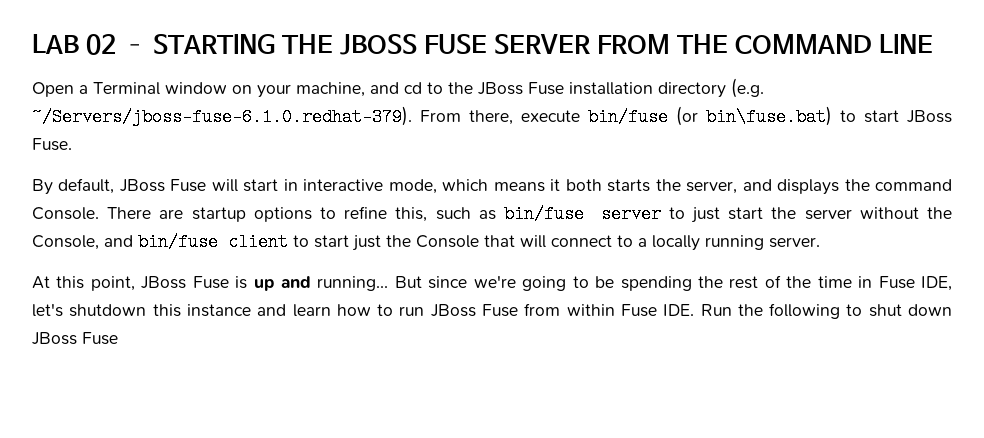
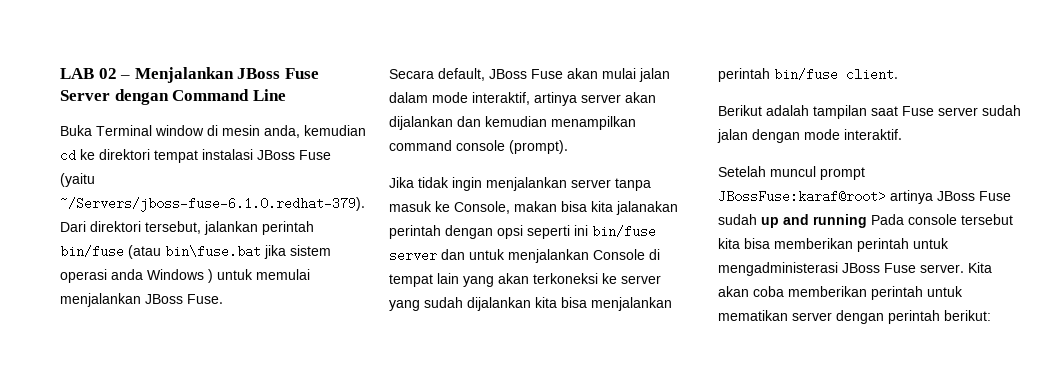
[153,34,934,55] [32,78,764,98] [32,106,899,126] STARTING THE JBOSS FUSE SERVER FROM THE COMMAND LINE // Open a Terminal window on your machine, and cd to the JBoss Fuse installation directory (e.g. ~/Servers/jboss-fuse-6.1.0.redhat-379). From there, execute bin/fuse (or bin\fuse.bat) to start -> [134,67,319,83] [60,89,286,105] [60,125,366,138] [60,149,331,163] [60,173,95,187] [60,197,365,212] [60,221,314,235] [60,245,331,259] [60,269,310,283] [60,293,141,307] Menjalankan JBoss Fuse Server dengan Command Line // Buka Terminal window di mesin anda, kemudian cd ke direktori tempat instalasi JBoss Fuse (yaitu ~/Servers/jboss-fuse-6.1.0.redhat-379). Dari direktori tersebut, jalankan perintah bin/fuse (atau bin\fuse.bat jika sistem operasi anda Windows ) untuk memulai menjalankan
[32,179,53,195] By -> [389,69,434,79] Secara
[211,179,953,195] [32,205,953,223] [32,233,820,251] [32,276,248,291] will start in interactive mode, which means it both starts the server, and displays the command Console. There are startup options to refine this, such as bin/fuse server to just start the server without the Console, and bin/fuse client to start just the Console that will connect to a locally running server. // At this point, JBoss Fuse is -> [567,68,670,82] [389,92,656,106] [389,116,636,130] [389,140,568,154] [389,177,651,191] [389,201,678,215] [389,225,656,239] [389,249,660,263] [389,273,661,287] [389,297,672,311] [718,68,898,82] [718,105,1021,119] [717,129,902,143] [718,166,865,180] [718,190,1011,204] [718,214,757,225] akan mulai jalan dalam mode interaktif, artinya server akan dijalankan dan kemudian menampilkan command console (prompt). // Jika tidak ingin menjalankan server tanpa masuk ke Console, makan bisa kita jalanakan perintah dengan opsi seperti ini bin/fuse server dan untuk menjalankan Console di tempat lain yang akan terkoneksi ke server yang sudah dijalankan kita bisa menjalankan perintah bin/fuse client. // Berikut adalah tampilan saat Fuse server sudah jalan dengan mode interaktif. // Setelah muncul prompt JBossFuse:karaf@root> artinya JBoss Fuse sudah
[317,275,952,291] [32,303,952,319] [32,332,118,345] running... But since we're going to be spending the rest of the time in Fuse IDE, let's shutdown this instance and learn how to run JBoss Fuse from within Fuse IDE. Run the following to shut down JBoss Fuse -> [813,214,1013,228] [718,238,949,252] [718,262,992,276] [718,286,963,300] [718,310,991,324] running Pada console tersebut kita bisa memberikan perintah untuk mengadministerasi JBoss Fuse server. Kita akan coba memberikan perintah untuk mematikan server dengan perintah berikut:

